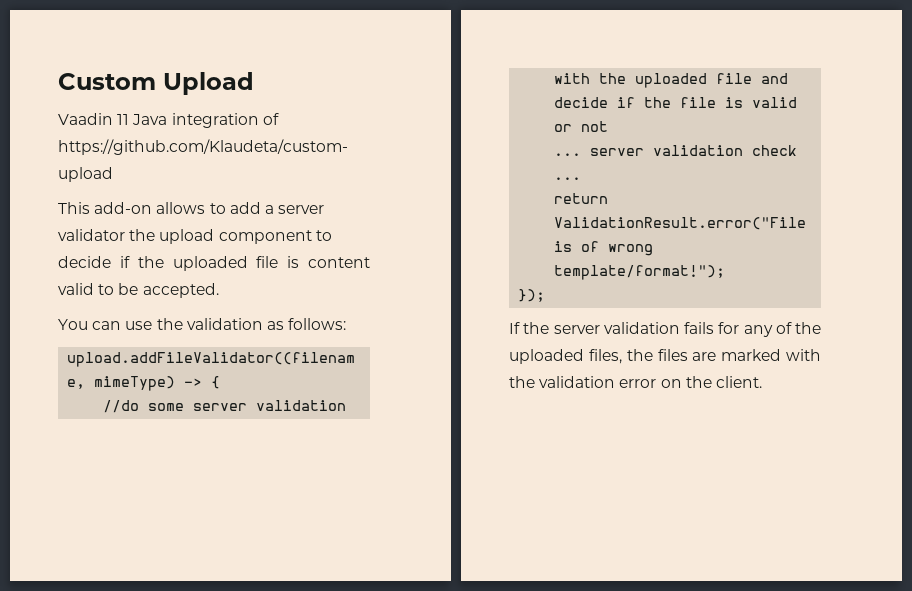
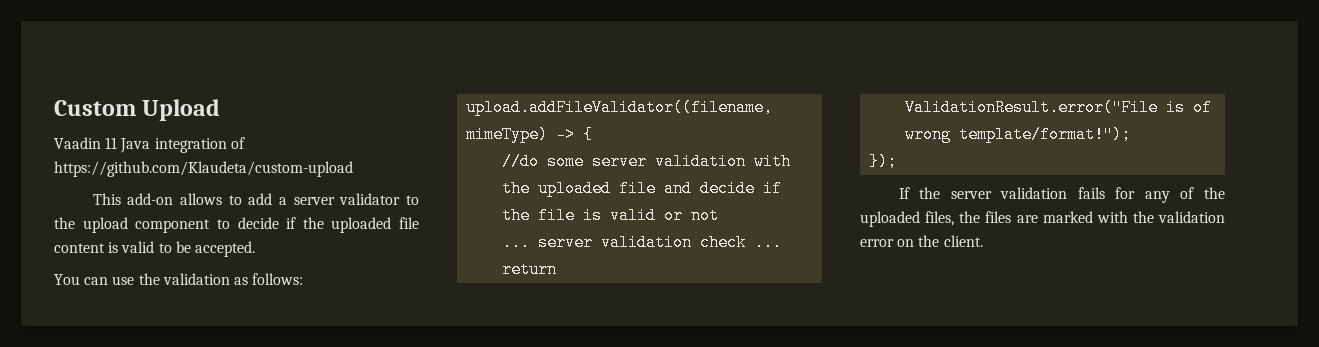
(125, 235) none -> [405,195,419,205] to
[287,256,370,268] is content -> [54,242,119,253] content is

